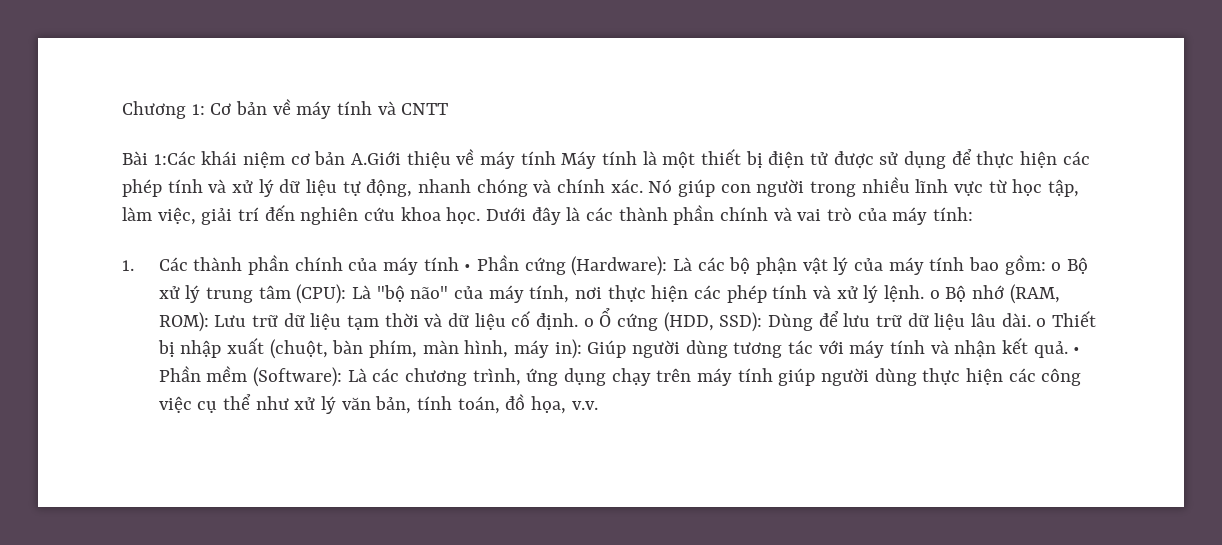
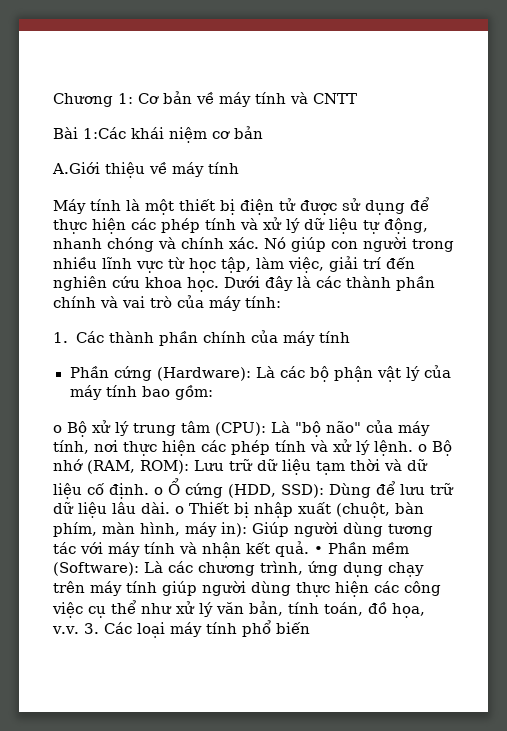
(346, 158) none -> (263, 132) //
(556, 158) none -> (239, 168) //
[464,264,472,271] • -> (350, 337) //
(1046, 265) none -> (213, 392) //
(598, 405) none -> [83,620,310,638] 3. Các loại máy tính phổ biến

